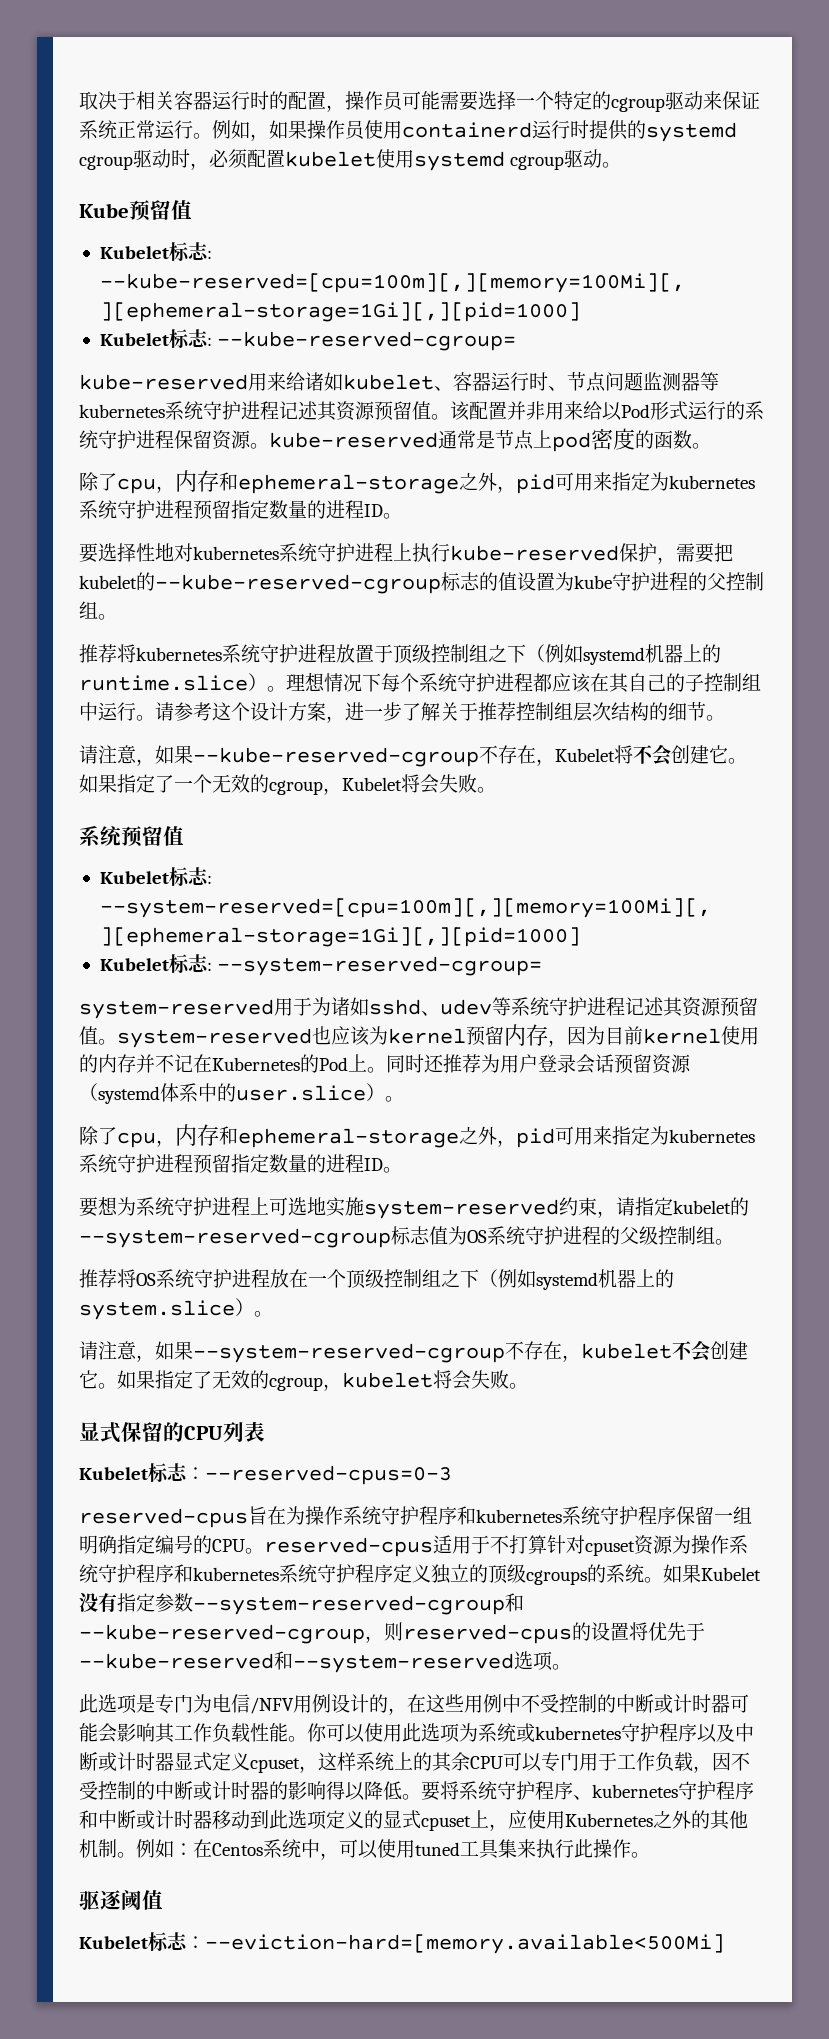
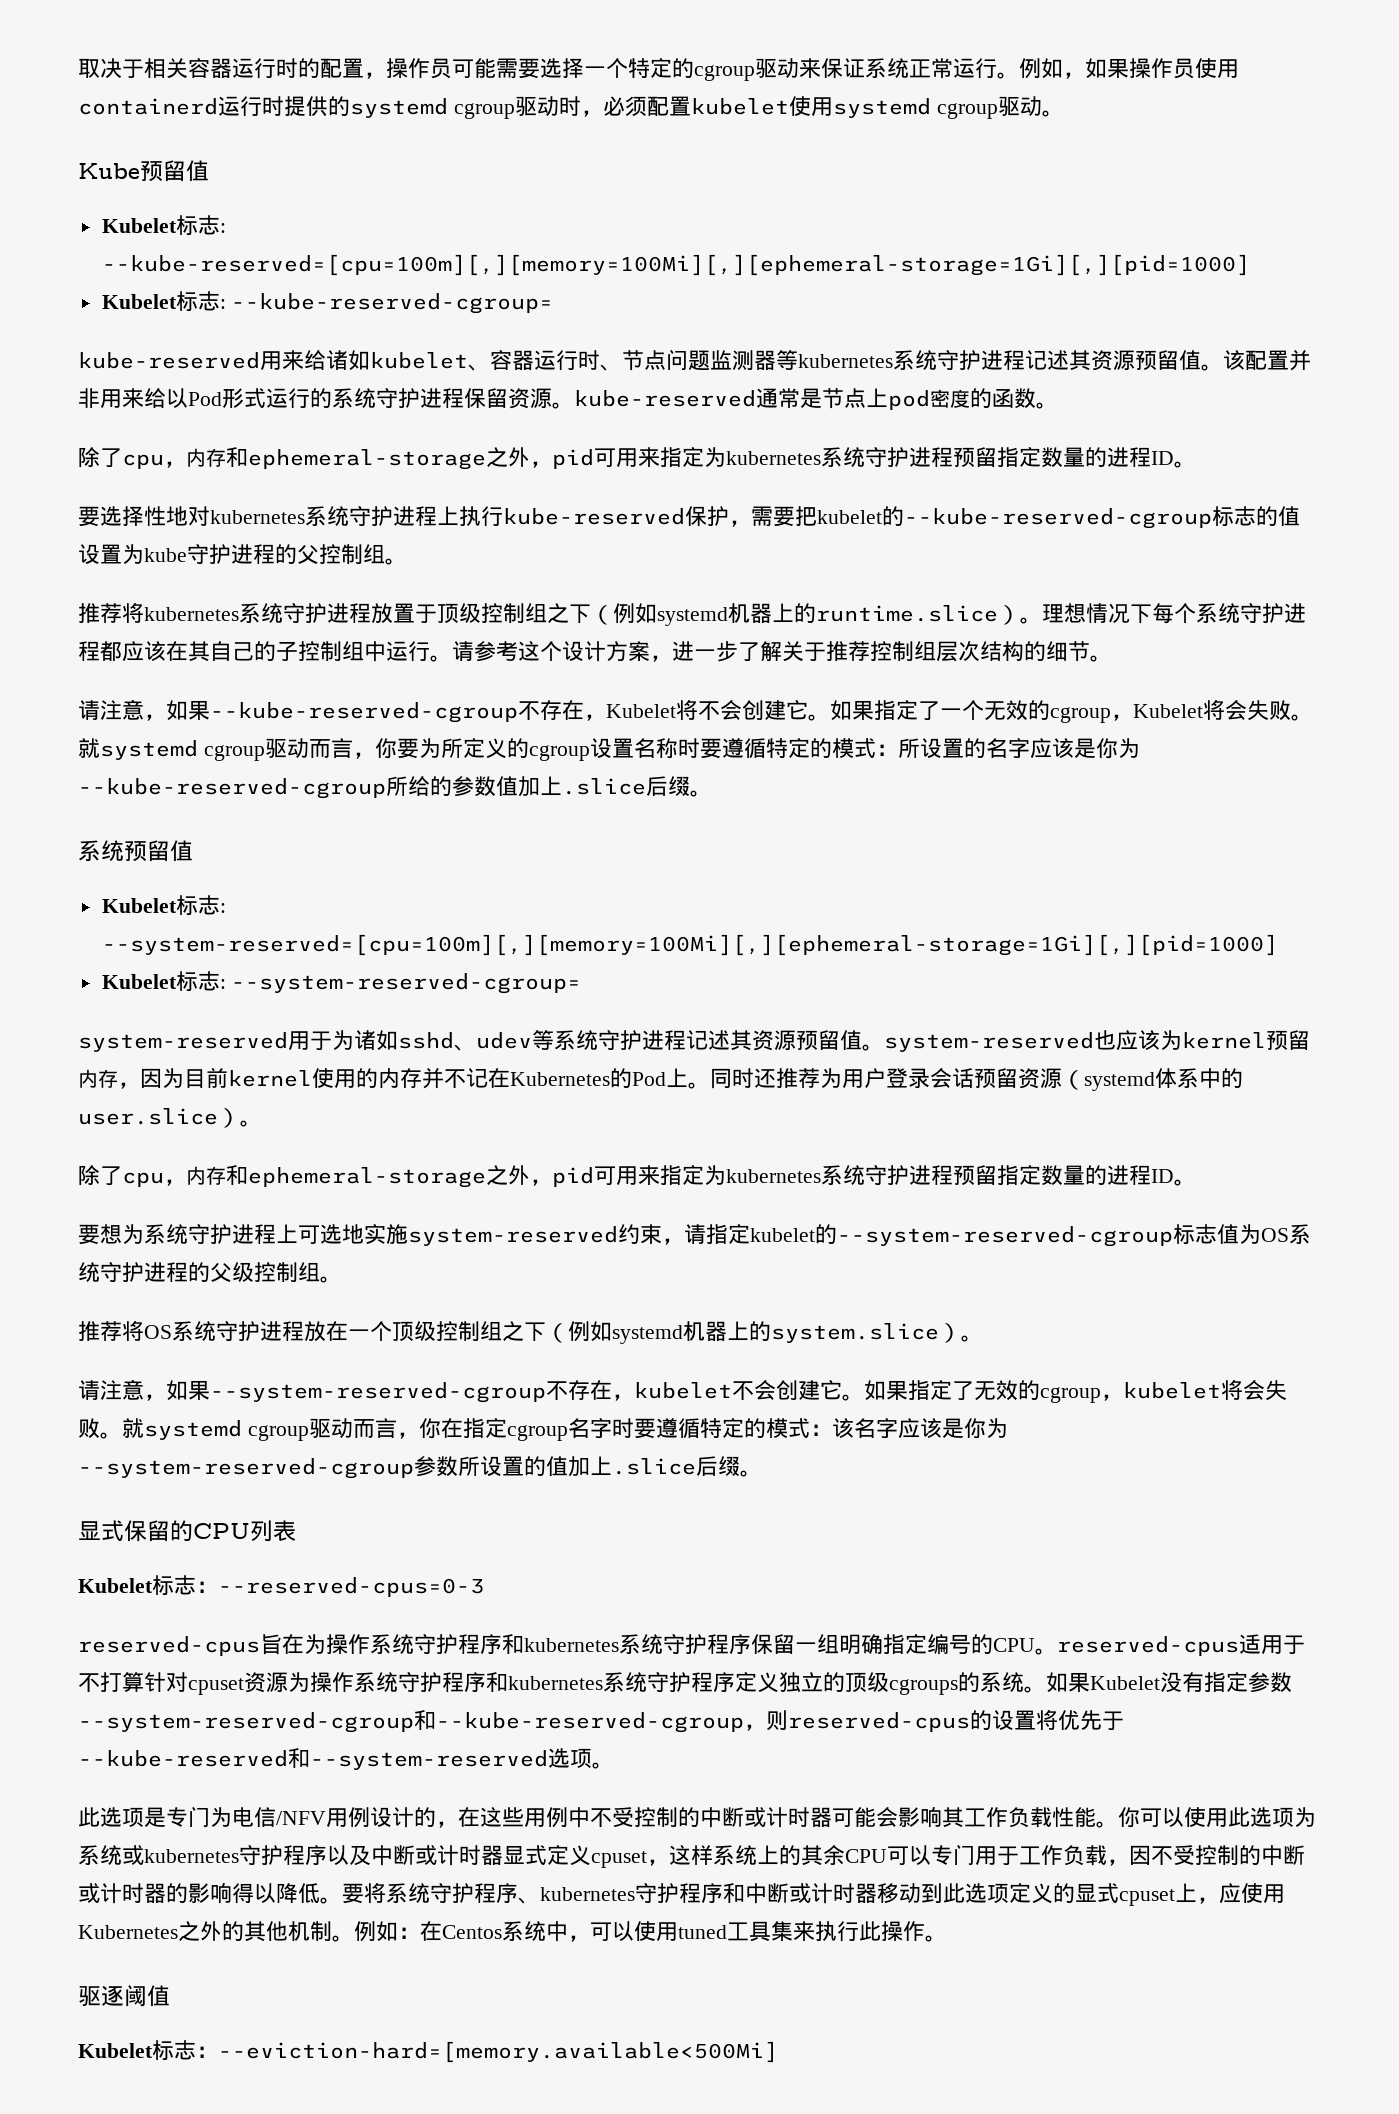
(496, 790) none -> [78,738,1140,761] [78,776,712,799] 就systemd cgroup驱动而言，你要为所定义的cgroup设置名称时要遵循特定的模式：所设置的名字应该是你为--kube-reserved-cgroup所给的参数值加上.slice后缀。
(528, 1386) none -> [122,1418,1008,1441] [78,1456,762,1479] 就systemd cgroup驱动而言，你在指定cgroup名字时要遵循特定的模式：该名字应该是你为--system-reserved-cgroup参数所设置的值加上.slice后缀。

